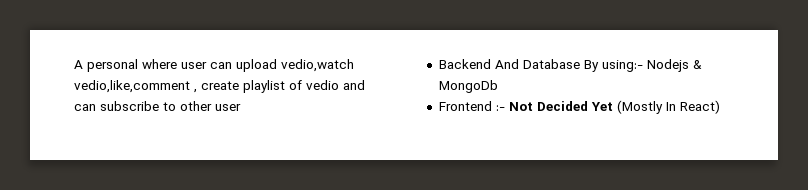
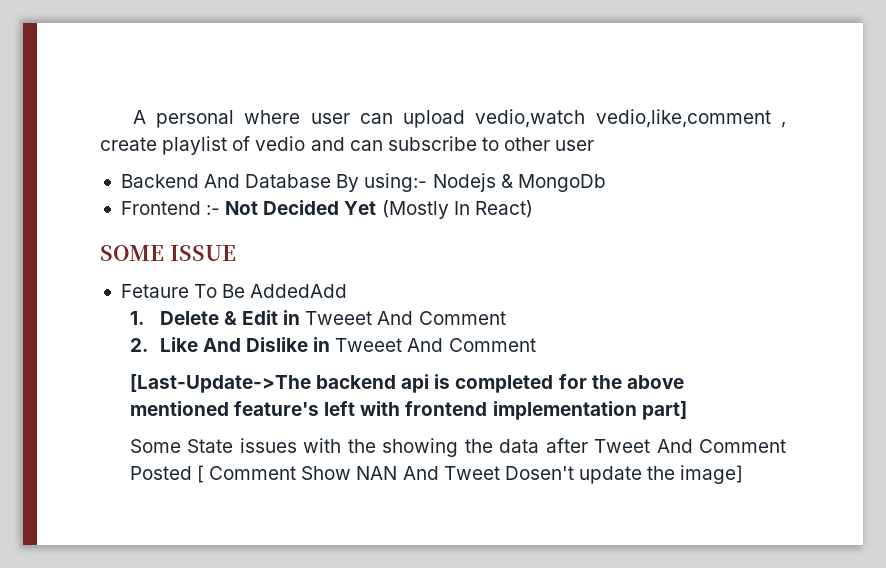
(720, 107) none -> [100,245,236,261] [120,284,348,298] [129,310,506,325] [129,337,536,352] [129,374,684,393] [129,401,687,420] [129,438,786,457] [129,465,744,484] // SOME ISSUE // Fetaure To Be AddedAdd // 1. Delete & Edit in Tweeet And Comment // 2. Like And Dislike in Tweeet And Comment // [Last-Update->The backend api is completed for the above mentioned feature's left with frontend implementation part] // Some State issues with the showing the data after Tweet And Comment Posted [ Comment Show NAN And Tweet Dosen't update the image]

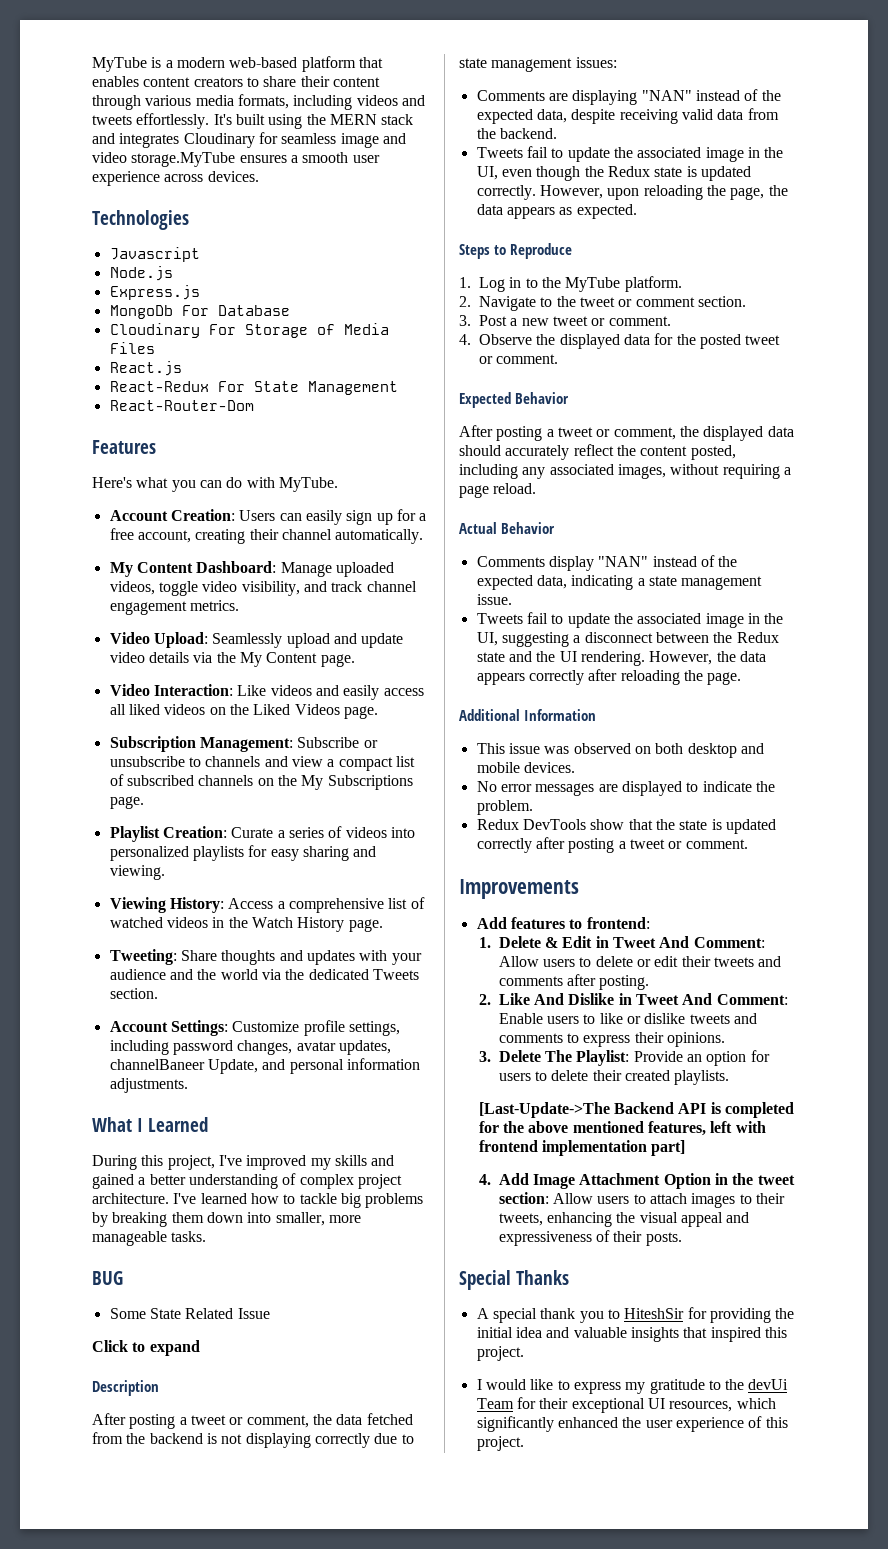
[132,109,787,128] [100,136,595,155] [120,173,606,192] [120,200,533,219] [100,245,236,261] [120,284,348,298] A personal where user can upload vedio,watch vedio,like,comment , create playlist of vedio and can subscribe to other user // Backend And Database By using:- Nodejs & MongoDb // Frontend :- Not Decided Yet (Mostly In React) // SOME ISSUE // Fetaure To Be AddedAdd -> [92,56,383,72] [92,76,380,87] [92,94,425,110] [92,113,414,129] [92,132,406,148] [92,152,380,167] [92,171,259,186] [92,210,189,230] [109,247,200,262] [109,266,173,281] [109,285,200,300] [109,305,290,319] [109,323,389,338] [109,342,155,354] [109,361,182,376] [109,381,398,395] [109,400,254,411] [92,440,156,454] [92,477,338,492] [109,509,427,525] [109,528,424,544] [109,561,394,577] [109,581,417,596] [109,600,239,615] [109,632,404,648] [109,652,355,667] [109,684,424,700] [109,704,378,719] [109,736,378,752] [109,756,415,771] [109,774,413,790] [109,796,144,809] [109,826,415,842] [109,845,377,861] [109,865,165,880] [109,897,425,913] [109,917,383,932] [109,949,422,965] [109,969,419,980] [109,988,158,999] [109,1020,400,1036] [109,1040,391,1055] [109,1058,420,1074] [109,1078,188,1093] [92,1117,208,1132] [92,1155,395,1170] [92,1173,402,1189] [92,1193,424,1208] [92,1212,361,1227] [92,1231,207,1246] [92,1271,123,1285] [109,1308,270,1319] [92,1340,200,1356] [92,1380,159,1396] [92,1413,413,1429] [92,1432,414,1448] [459,57,617,72] [476,89,781,105] [476,108,779,124] [476,128,557,139] [476,146,784,162] [476,166,751,181] [476,185,788,200] [476,204,637,219] [459,243,572,259] [459,276,682,292] [459,296,746,311] [459,315,671,326] [459,333,781,349] [479,354,559,364] [459,392,569,408] [459,425,794,441] [459,444,736,460] [459,464,791,479] [459,483,537,498] [459,522,555,534] [476,555,738,571] [476,575,763,590] [476,594,512,605] [476,612,784,628] [476,632,779,647] [476,651,766,666] [476,669,742,685] [459,709,596,721] [476,743,764,758] [476,762,575,773] [476,781,775,796] [476,800,533,815] [476,819,776,834] [476,837,748,853] [459,879,579,899] [476,917,650,929] MyTube is a modern web-based platform that enables content creators to share their content through various media formats, including videos and tweets effortlessly. It's built using the MERN stack and integrates Cloudinary for seamless image and video storage.MyTube ensures a smooth user experience across devices. // Technologies // Javascript // Node.js // Express.js // MongoDb For Database // Cloudinary For Storage of Media Files // React.js // React-Redux For State Management // React-Router-Dom // Features // Here's what you can do with MyTube. // Account Creation: Users can easily sign up for a free account, creating their channel automatically. // My Content Dashboard: Manage uploaded videos, toggle video visibility, and track channel engagement metrics. // Video Upload: Seamlessly upload and update video details via the My Content page. // Video Interaction: Like videos and easily access all liked videos on the Liked Videos page. // Subscription Management: Subscribe or unsubscribe to channels and view a compact list of subscribed channels on the My Subscriptions page. // Playlist Creation: Curate a series of videos into personalized playlists for easy sharing and viewing. // Viewing History: Access a comprehensive list of watched videos in the Watch History page. // Tweeting: Share thoughts and updates with your audience and the world via the dedicated Tweets section. // Account Settings: Customize profile settings, including password changes, avatar updates, channelBaneer Update, and personal information adjustments. // What I Learned // During this project, I've improved my skills and gained a better understanding of complex project architecture. I've learned how to tackle big problems by breaking them down into smaller, more manageable tasks. // BUG // Some State Related Issue // Click to expand // Description // After posting a tweet or comment, the data fetched from the backend is not displaying correctly due to state management issues: // Comments are displaying "NAN" instead of the expected data, despite receiving valid data from the backend. // Tweets fail to update the associated image in the UI, even though the Redux state is updated correctly. However, upon reloading the page, the data appears as expected. // Steps to Reproduce // 1. Log in to the MyTube platform. // 2. Navigate to the tweet or comment section. // 3. Post a new tweet or comment. // 4. Observe the displayed data for the posted tweet or comment. // Expected Behavior // After posting a tweet or comment, the displayed data should accurately reflect the content posted, including any associated images, without requiring a page reload. // Actual Behavior // Comments display "NAN" instead of the expected data, indicating a state management issue. // Tweets fail to update the associated image in the UI, suggesting a disconnect between the Redux state and the UI rendering. However, the data appears correctly after reloading the page. // Additional Information // This issue was observed on both desktop and mobile devices. // No error messages are displayed to indicate the problem. // Redux DevTools show that the state is updated correctly after posting a tweet or comment. // Improvements // Add features to frontend:
[305,311,506,325] Tweeet And Comment -> [612,936,765,948] [498,956,782,967] [498,974,650,990] Tweet And Comment: Allow users to delete or edit their tweets and comments after posting.
[335,338,536,352] Tweeet And Comment -> [635,993,788,1005] [498,1013,757,1024] [498,1032,725,1047] [478,1050,770,1066] [498,1070,730,1085] Tweet And Comment: Enable users to like or dislike tweets and comments to express their opinions. // 3. Delete The Playlist: Provide an option for users to delete their created playlists.
[316,374,430,393] backend api -> [613,1102,707,1114] Backend API
[234,401,320,416] feature's -> [647,1121,706,1136] features,
[129,438,786,457] [129,465,744,484] Some State issues with the showing the data after Tweet And Comment Posted [ Comment Show NAN And Tweet Dosen't update the image] -> [478,1173,795,1189] [498,1192,785,1208] [498,1212,750,1227] [498,1230,682,1246] [459,1270,569,1290] [476,1307,795,1323] [476,1327,787,1342] [476,1346,524,1361] [476,1379,789,1394] [476,1397,776,1413] [476,1416,788,1432] [476,1436,524,1451] 4. Add Image Attachment Option in the tweet section: Allow users to attach images to their tweets, enhancing the visual appeal and expressiveness of their posts. // Special Thanks // A special thank you to HiteshSir for providing the initial idea and valuable insights that inspired this project. // I would like to express my gratitude to the devUi Team for their exceptional UI resources, which significantly enhanced the user experience of this project.

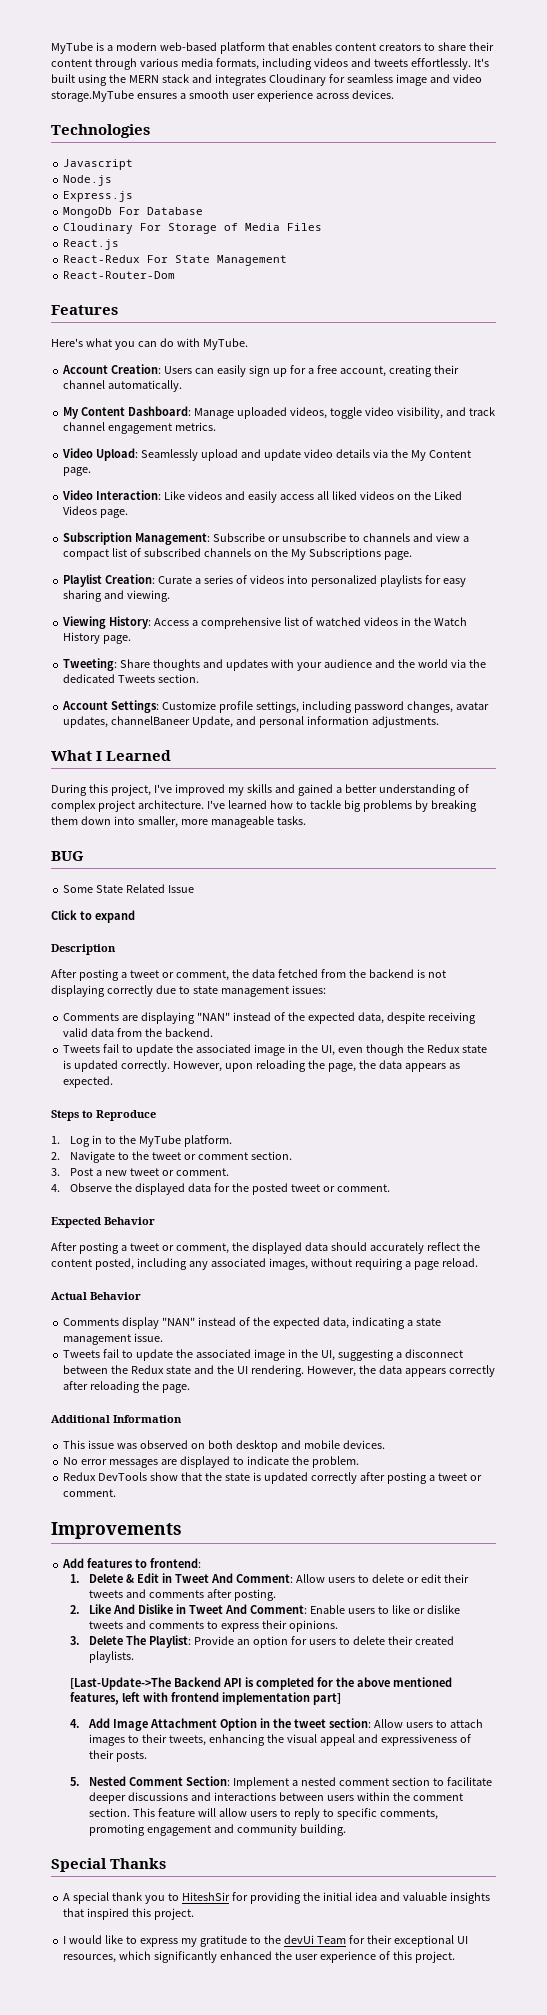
(682, 1239) none -> [70,1776,493,1789] [89,1792,464,1804] [89,1808,439,1820] [89,1824,347,1836] // 5. Nested Comment Section: Implement a nested comment section to facilitate deeper discussions and interactions between users within the comment section. This feature will allow users to reply to specific comments, promoting engagement and community building.

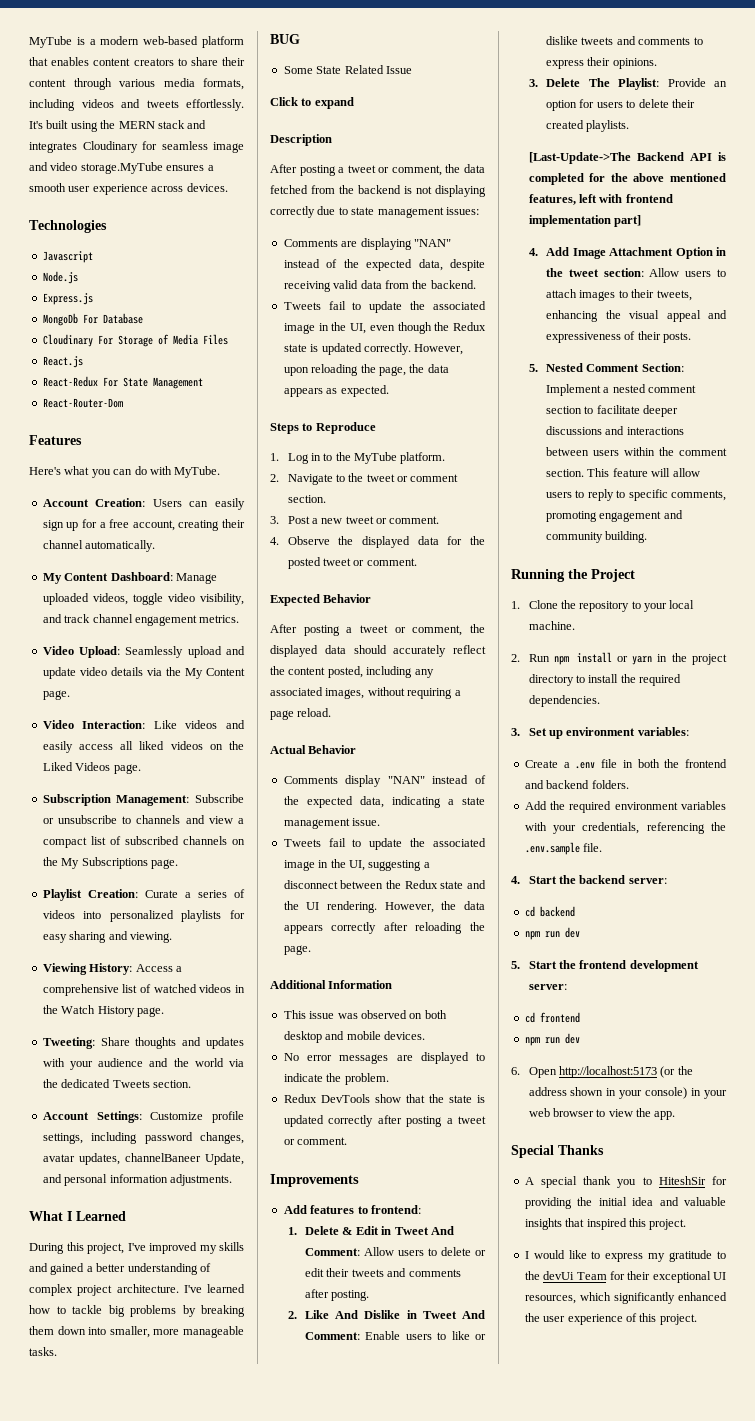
(347, 1830) none -> [511,569,635,582] [511,600,695,612] [528,621,575,630] [511,652,727,665] [528,674,682,686] [528,695,600,707] [511,727,689,739] [524,759,727,769] [524,780,629,789] [524,801,726,813] [524,822,726,834] [524,842,603,855] [511,875,667,884] [524,906,575,917] [524,927,580,940] [511,960,699,972] [528,984,567,990] [524,1012,580,1023] [524,1033,580,1046] [511,1066,693,1078] [528,1087,727,1099] [528,1108,676,1120] // Running the Project // 1. Clone the repository to your local machine. // 2. Run npm install or yarn in the project directory to install the required dependencies. // 3. Set up environment variables: // Create a .env file in both the frontend and backend folders. // Add the required environment variables with your credentials, referencing the .env.sample file. // 4. Start the backend server: // cd backend // npm run dev // 5. Start the frontend development server: // cd frontend // npm run dev // 6. Open http://localhost:5173 (or the address shown in your console) in your web browser to view the app.

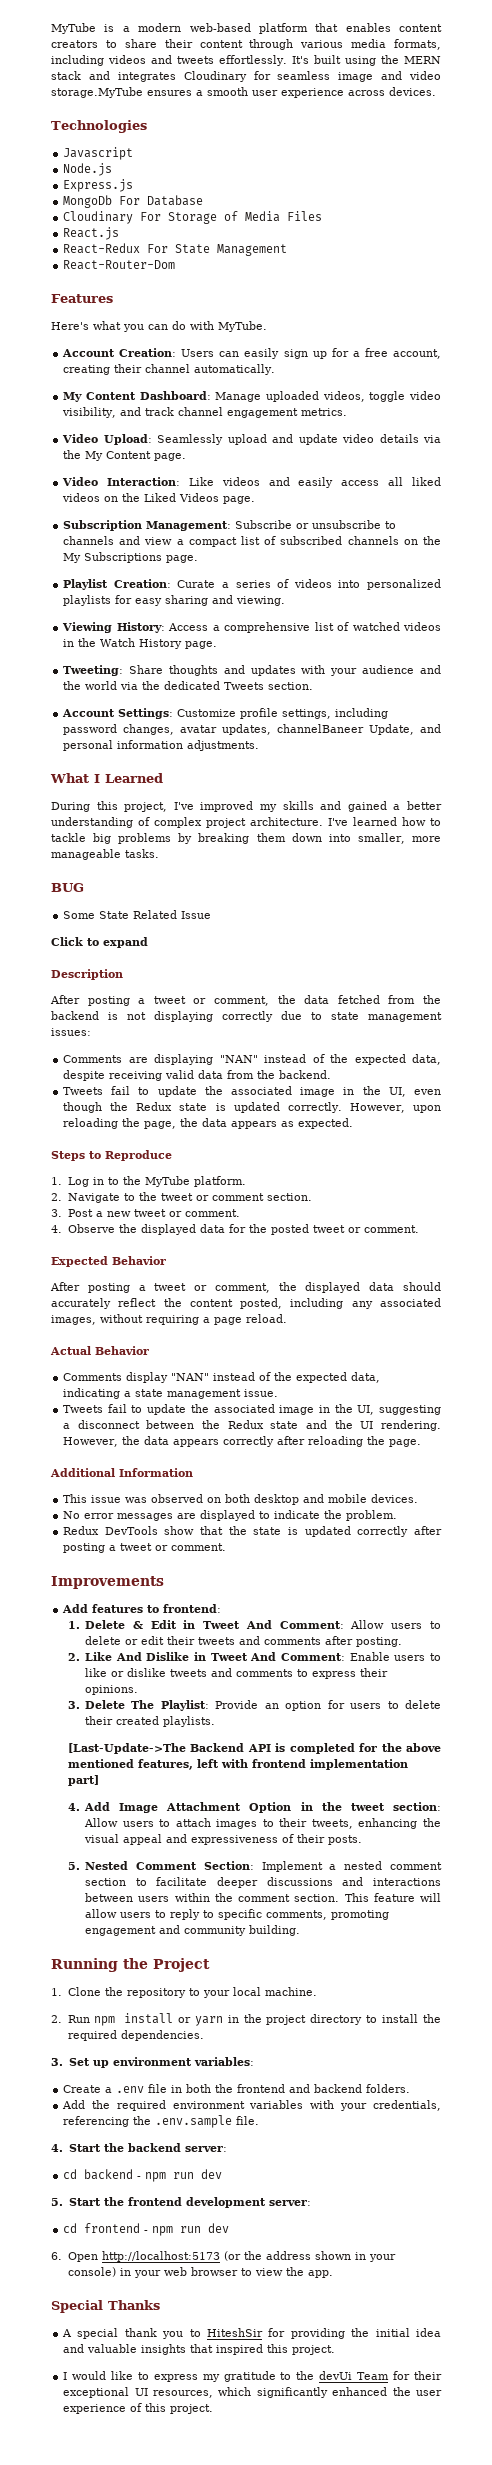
(575, 911) // -> [137,2176,142,2179] -
(580, 1017) // -> [144,2230,149,2233] -

